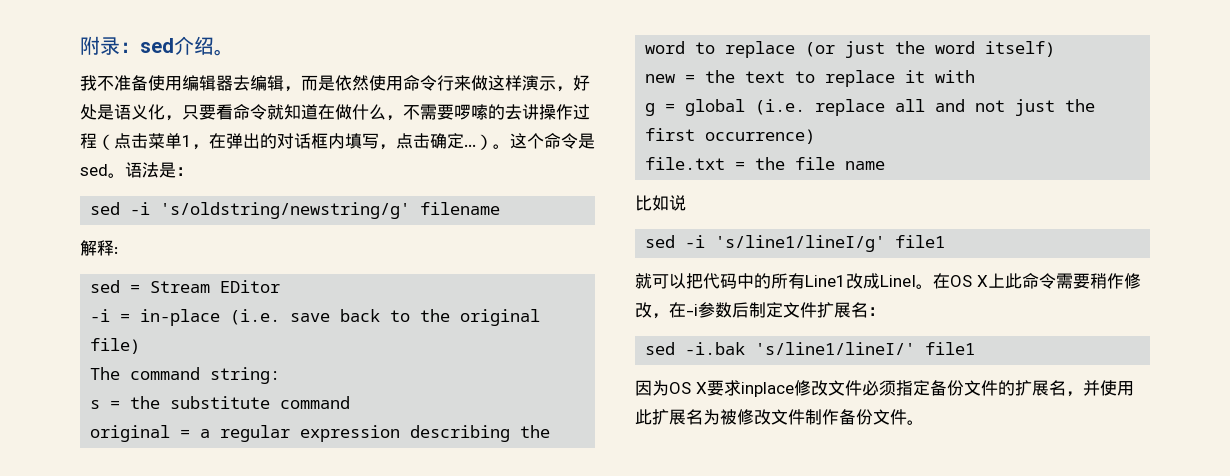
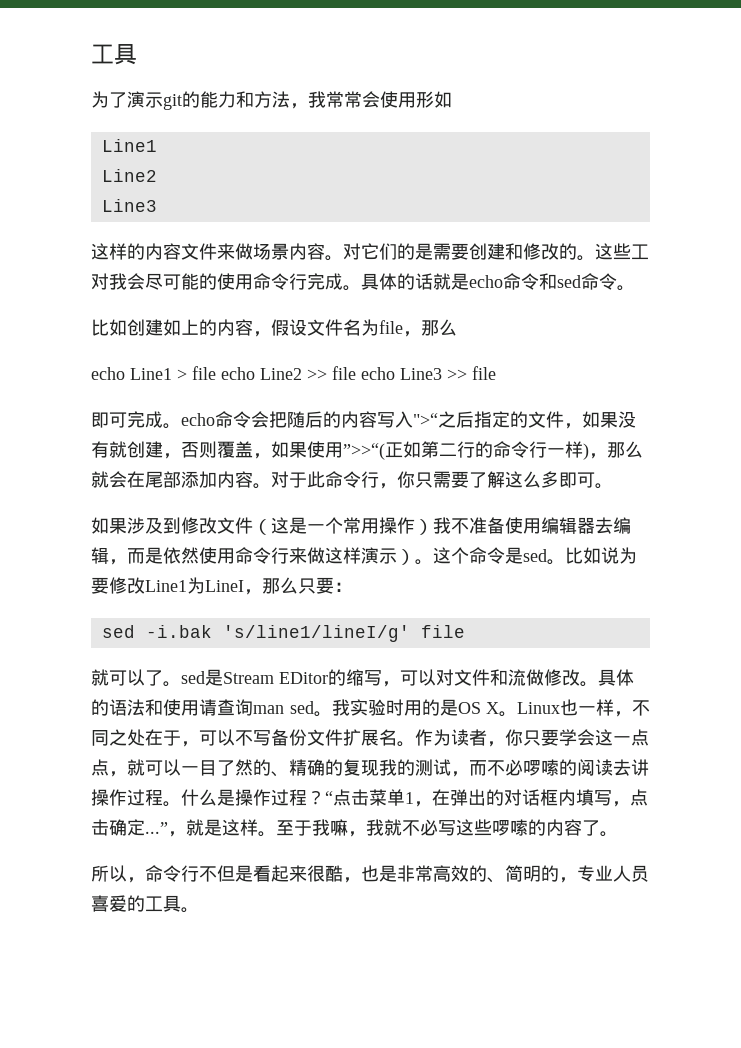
[80,36,234,56] 附录：sed介绍。 // -> [91,44,137,65] [91,91,452,110] [101,139,157,152] [101,169,157,182] [101,199,157,212] [91,243,649,261] [91,273,635,291] [91,319,457,337] [91,366,496,380] [91,411,636,429] [91,441,643,460] [91,471,613,489] [91,517,433,535] 工具 // 为了演示git的能力和方法，我常常会使用形如 // Line1 // Line2 // Line3 // 这样的内容文件来做场景内容。对它们的是需要创建和修改的。这些工对我会尽可能的使用命令行完成。具体的话就是echo命令和sed命令。 // 比如创建如上的内容，假设文件名为file，那么 // echo Line1 > file echo Line2 >> file echo Line3 >> file // 即可完成。echo命令会把随后的内容写入">“之后指定的文件，如果没有就创建，否则覆盖，如果使用”>>“(正如第二行的命令行一样)，那么就会在尾部添加内容。对于此命令行，你只需要了解这么多即可。 // 如果涉及到修改文件（这是一个常用操作）
[556,75,590,92] [80,104,590,121] [80,133,114,150] ，好处是语义化，只要看命令就知道在做什么，不需要啰嗦的去讲操作过程（ -> [397,547,637,565] [91,577,352,595] [101,625,465,642] [91,669,634,687] [91,699,650,717] [91,729,649,747] [91,759,649,777] [91,789,333,807] ）。这个命令是sed。比如说为要修改Line1为LineI，那么只要： // sed -i.bak 's/line1/lineI/g' file // 就可以了。sed是Stream EDitor的缩写，可以对文件和流做修改。具体的语法和使用请查询man sed。我实验时用的是OS X。Linux也一样，不同之处在于，可以不写备份文件扩展名。作为读者，你只要学会这一点点，就可以一目了然的、精确的复现我的测试，而不必啰嗦的阅读去讲操作过程。什么是操作过程？“
[464,133,595,150] [80,162,193,178] [90,202,501,219] [80,240,118,256] [90,280,281,293] [90,309,541,326] [90,338,141,354] [90,367,281,384] [90,396,351,409] [90,425,551,442] [645,41,1056,58] [645,70,976,87] [645,99,1096,116] [645,128,816,144] [645,157,886,170] [635,195,686,211] [645,235,946,252] [635,273,1141,289] [635,302,885,319] [645,342,976,355] [635,380,1134,397] [635,409,907,425] ...）。这个命令是sed。语法是： // sed -i 's/oldstring/newstring/g' filename // 解释: // sed = Stream EDitor // -i = in-place (i.e. save back to the original file) // The command string: // s = the substitute command // original = a regular expression describing the word to replace (or just the word itself) // new = the text to replace it with // g = global (i.e. replace all and not just the first occurrence) // file.txt = the file name // 比如说 // sed -i 's/line1/lineI/g' file1 // 就可以把代码中的所有Line1改成LineI。在OS X上此命令需要稍作修改，在-i参数后制定文件扩展名： // sed -i.bak 's/line1/lineI/' file1 // 因为OS X要求inplace修改文件必须指定备份文件的扩展名，并使用此扩展名为被修改文件制作备份文件 -> [145,819,618,837] [91,865,649,883] [91,895,181,912] ...”，就是这样。至于我嘛，我就不必写这些啰嗦的内容了。 // 所以，命令行不但是看起来很酷，也是非常高效的、简明的，专业人员喜爱的工具

